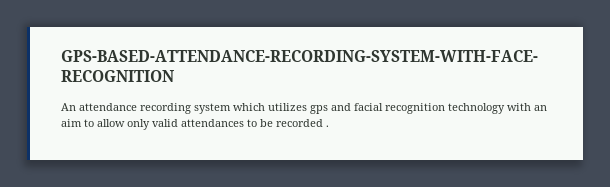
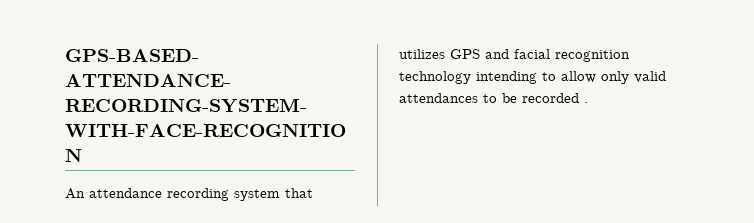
[233,103,328,114] which utilizes gps -> [285,188,313,198] [399,49,480,59] that utilizes GPS
[507,103,547,111] [61,119,82,127] with an aim -> [476,71,537,84] intending

